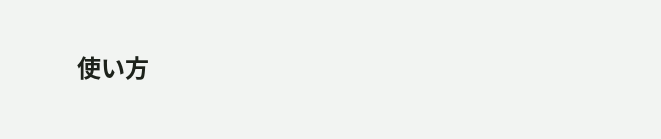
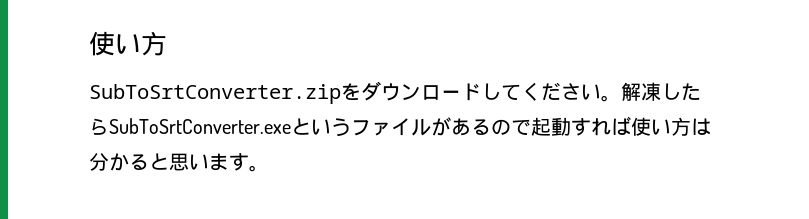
[77,56,149,80] 使い方 -> [89,31,167,56] [89,81,701,104] [89,116,711,137] [89,152,269,172] 使い方 // SubToSrtConverter.zipをダウンロードしてください。解凍したらSubToSrtConverter.exeというファイルがあるので起動すれば使い方は分かると思います。

